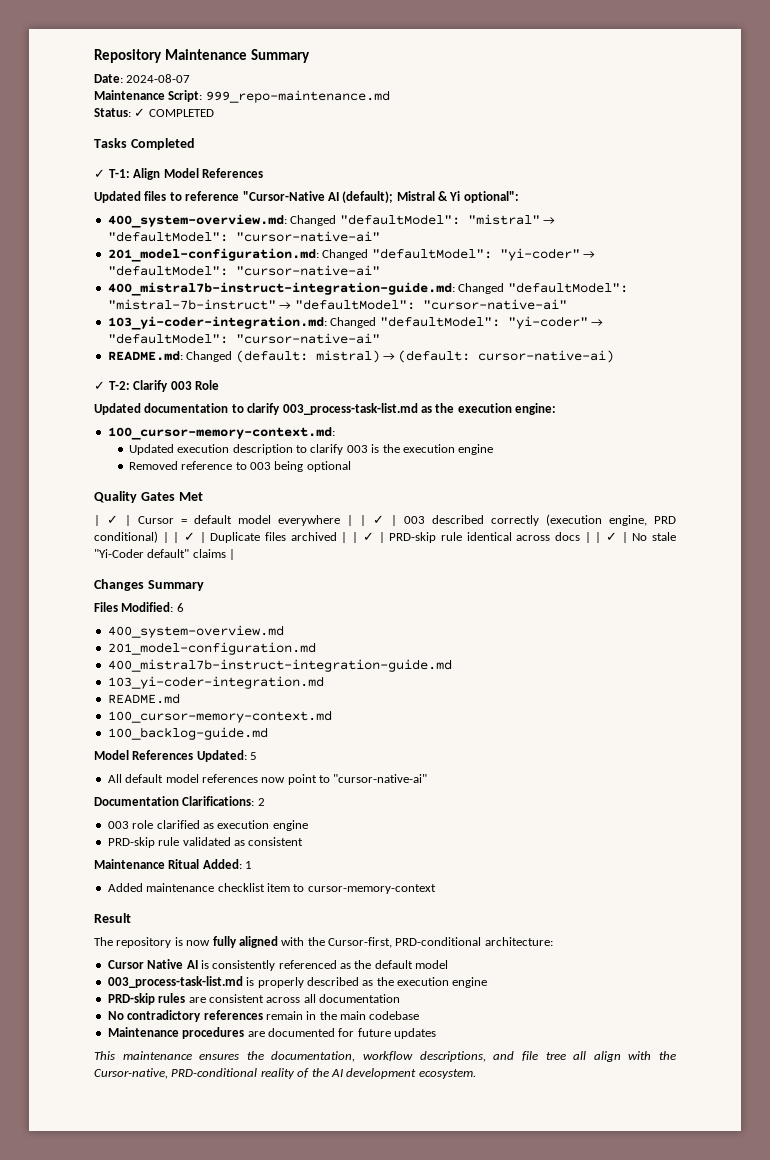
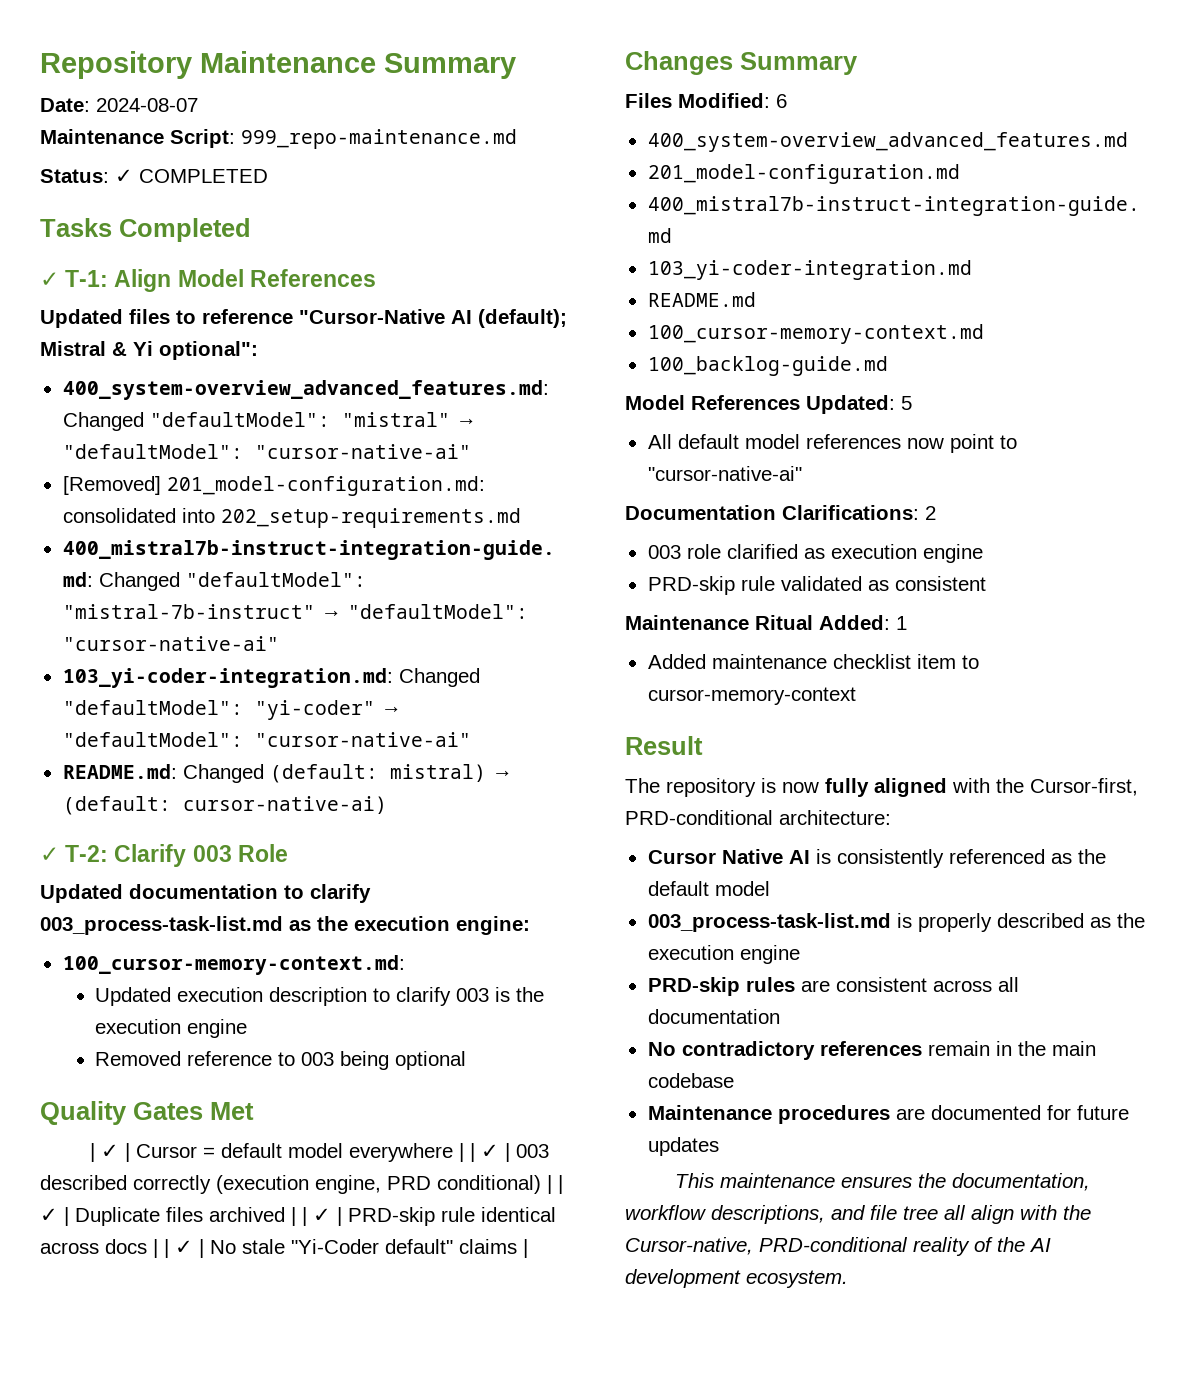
[107,214,287,228] 400_system-overview.md: -> [62,380,549,400] 400_system-overview_advanced_features.md:
[107,248,595,262] [107,265,380,276] 201_model-configuration.md: Changed "defaultModel": "yi-coder" → "defaultModel": "cursor-native-ai" -> [62,476,485,496] [62,508,521,528] [Removed] 201_model-configuration.md: consolidated into 202_setup-requirements.md
[107,625,284,638] 400_system-overview.md -> [647,132,1128,152] 400_system-overview_advanced_features.md

